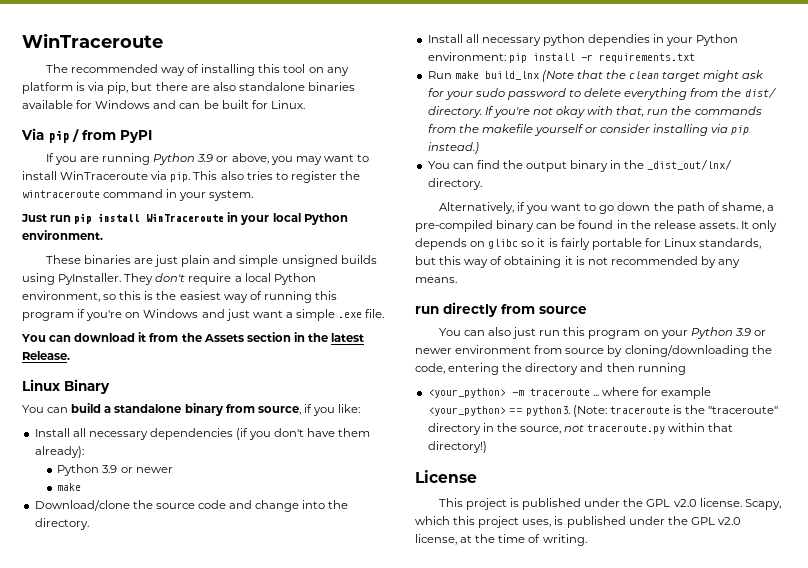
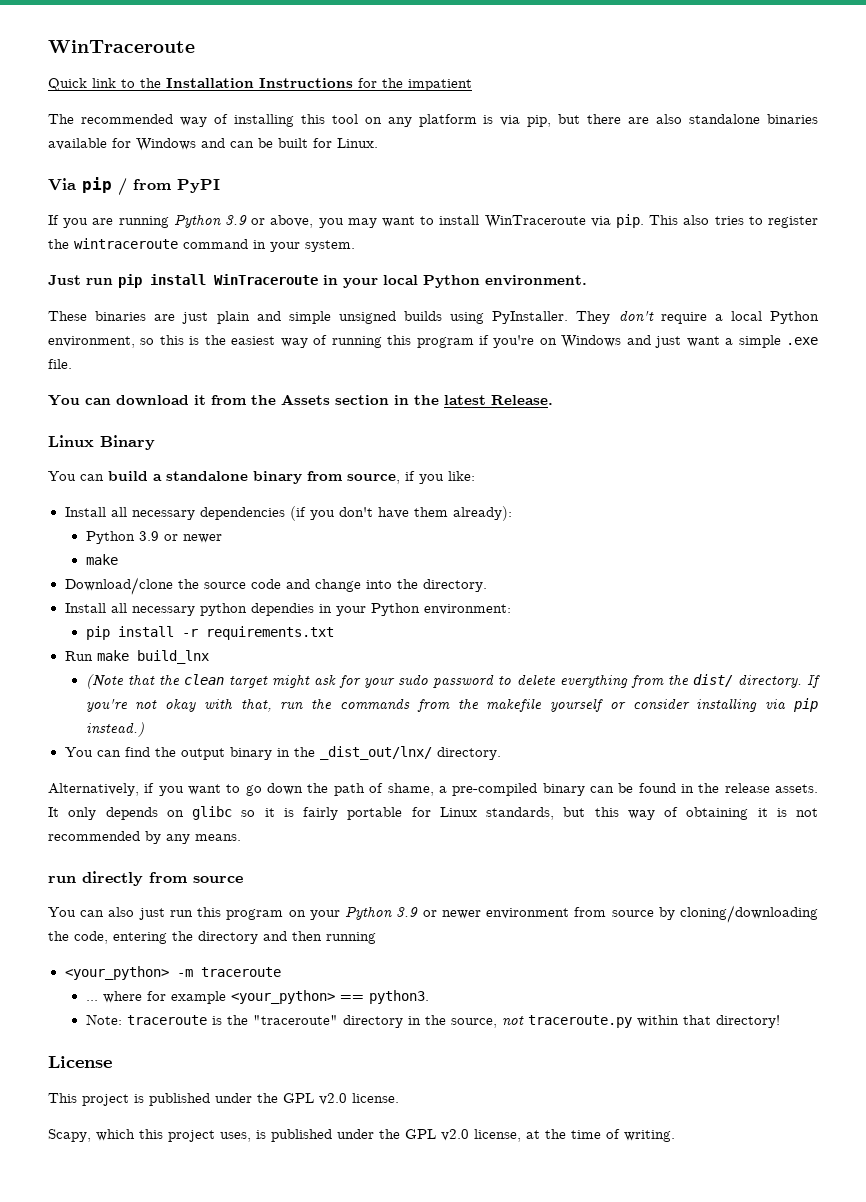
[22,33,163,48] WinTraceroute -> [48,40,195,53] [48,78,472,91] WinTraceroute // Quick link to the Installation Instructions for the impatient
(506, 56) none -> (511, 609) //
(539, 75) none -> (209, 657) //
(590, 392) none -> (281, 972) //
[572,405,607,417] (Note: -> [85,1014,122,1025] // Note:
[427,441,487,453] directory!) -> [715,1015,780,1028] directory!
(742, 502) none -> (399, 1098) //

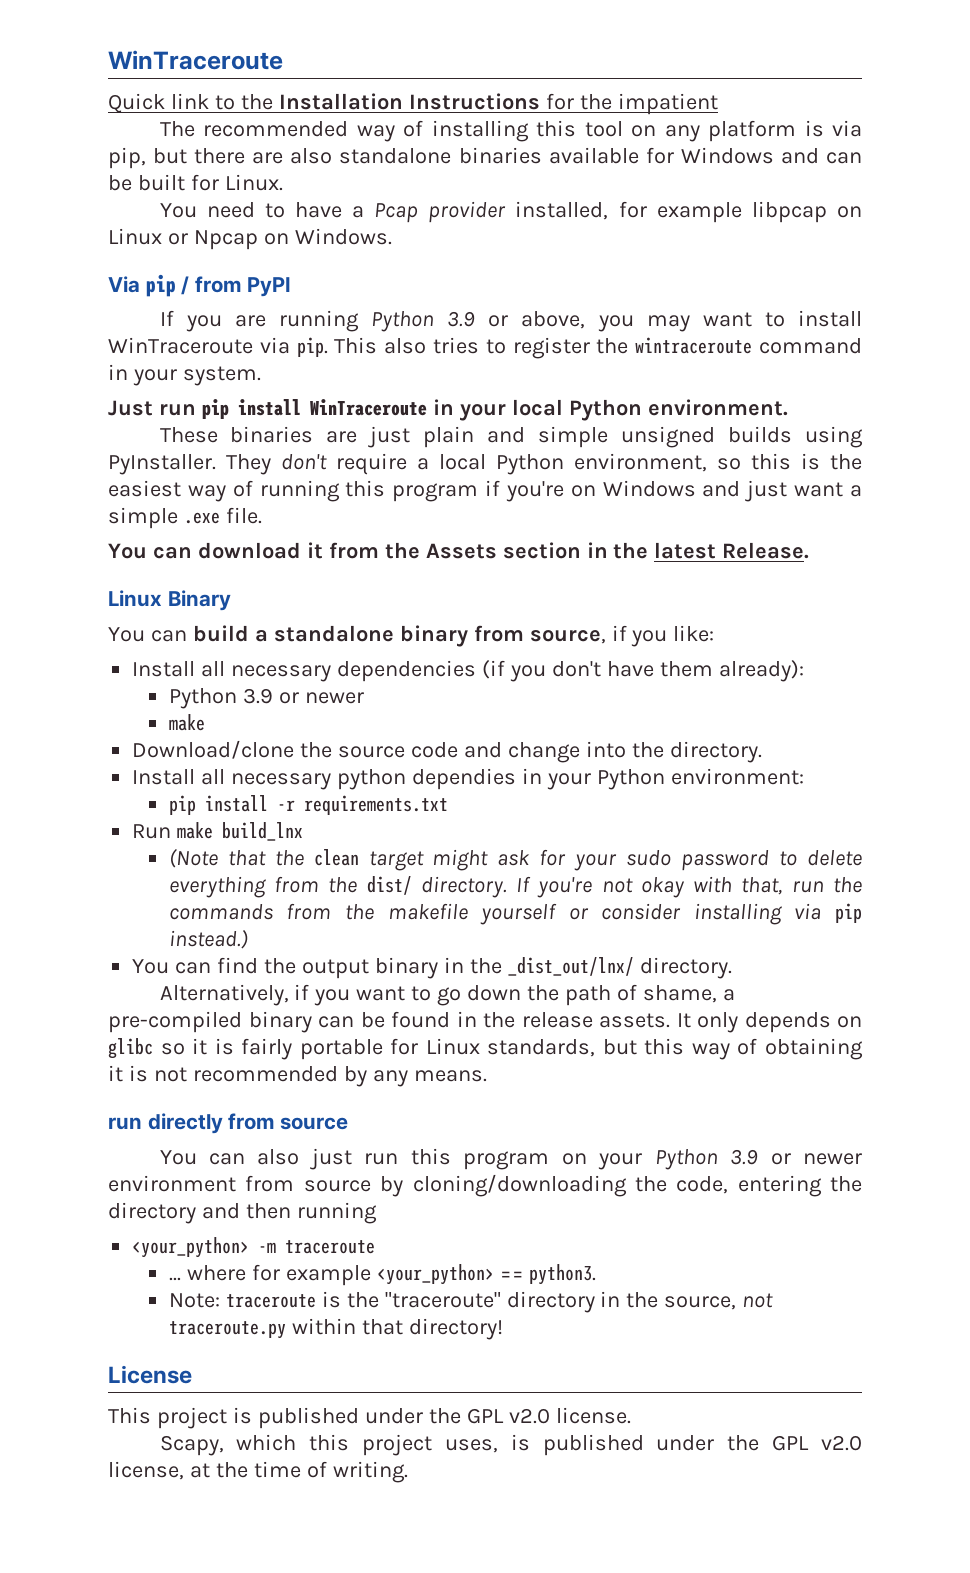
(378, 143) none -> [159,201,863,223] [108,228,392,250] // You need to have a Pcap provider installed, for example libpcap on Linux or Npcap on Windows.

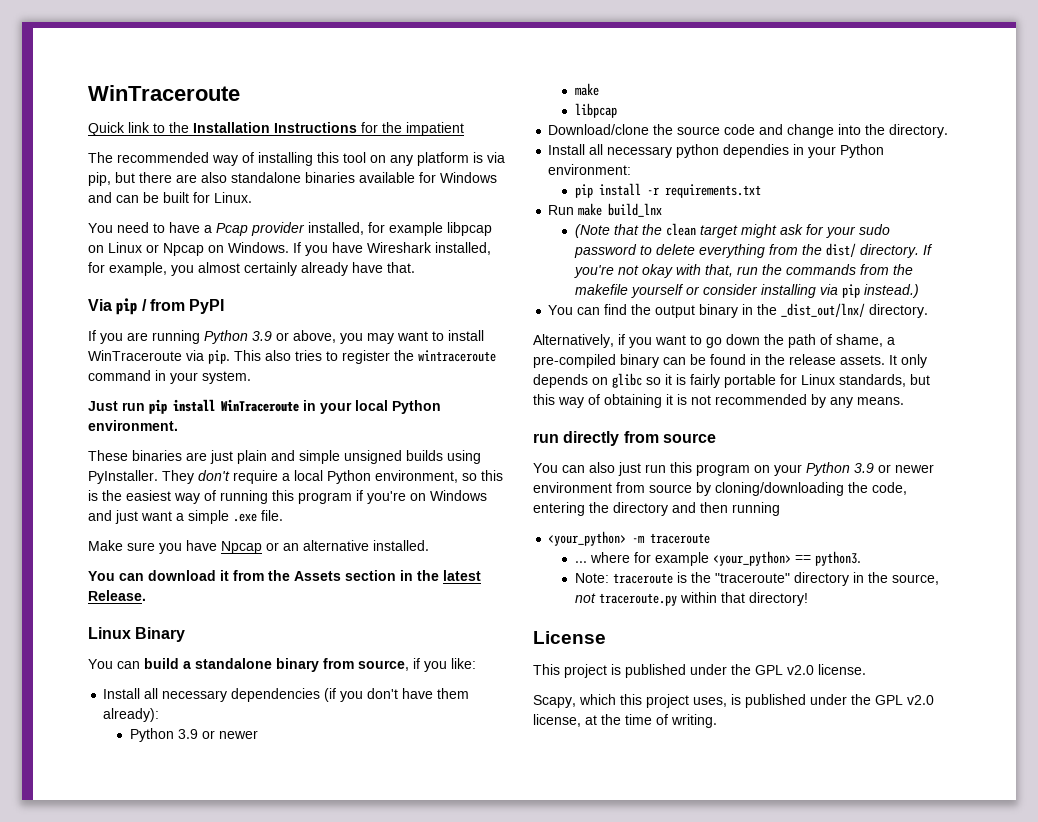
(392, 236) none -> [293,242,491,256] [88,262,415,276] If you have Wireshark installed, for example, you almost certainly already have that.
(262, 515) none -> [88,540,429,554] // Make sure you have Npcap or an alternative installed.
(205, 722) none -> [574,103,617,118] // libpcap

